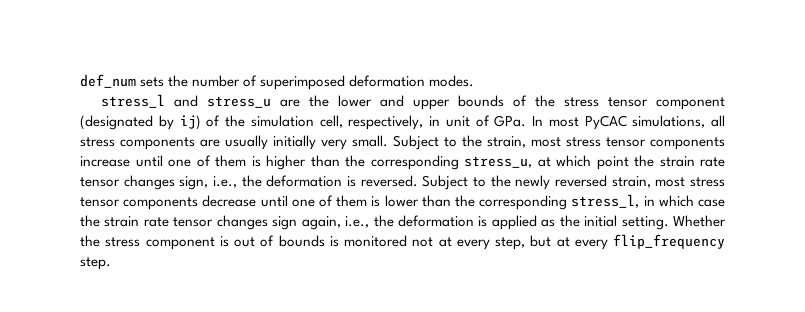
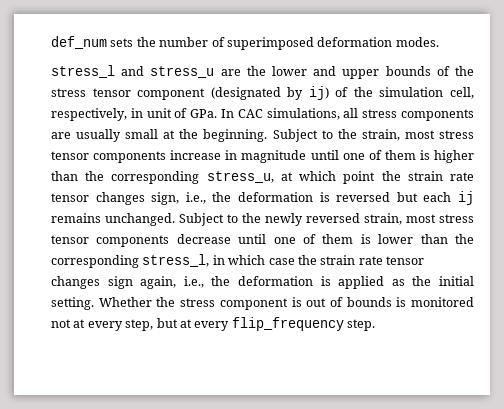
[548,115,627,130] most PyCAC -> [237,109,263,118] CAC
[273,135,388,150] initially very small. -> [125,129,268,142] small at the beginning.
(130, 161) none -> [225,150,307,163] in magnitude
[360,175,418,187] reversed. -> [336,191,475,205] [51,213,175,226] reversed but each ij remains unchanged.

